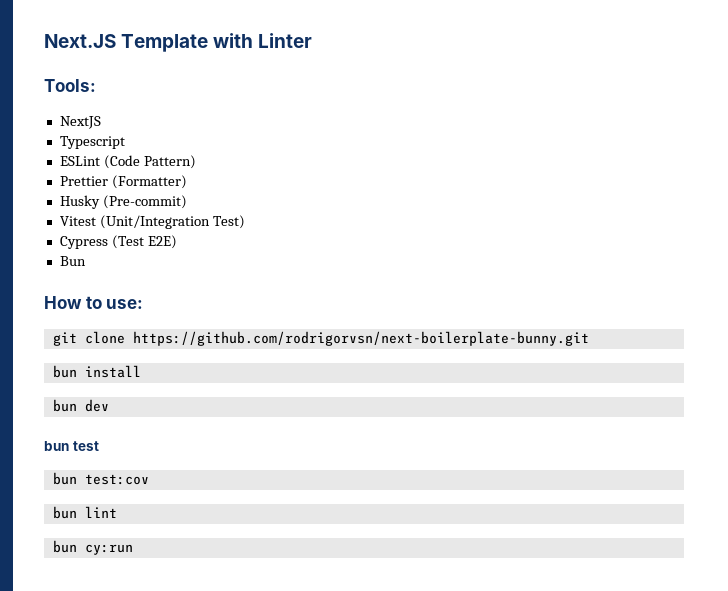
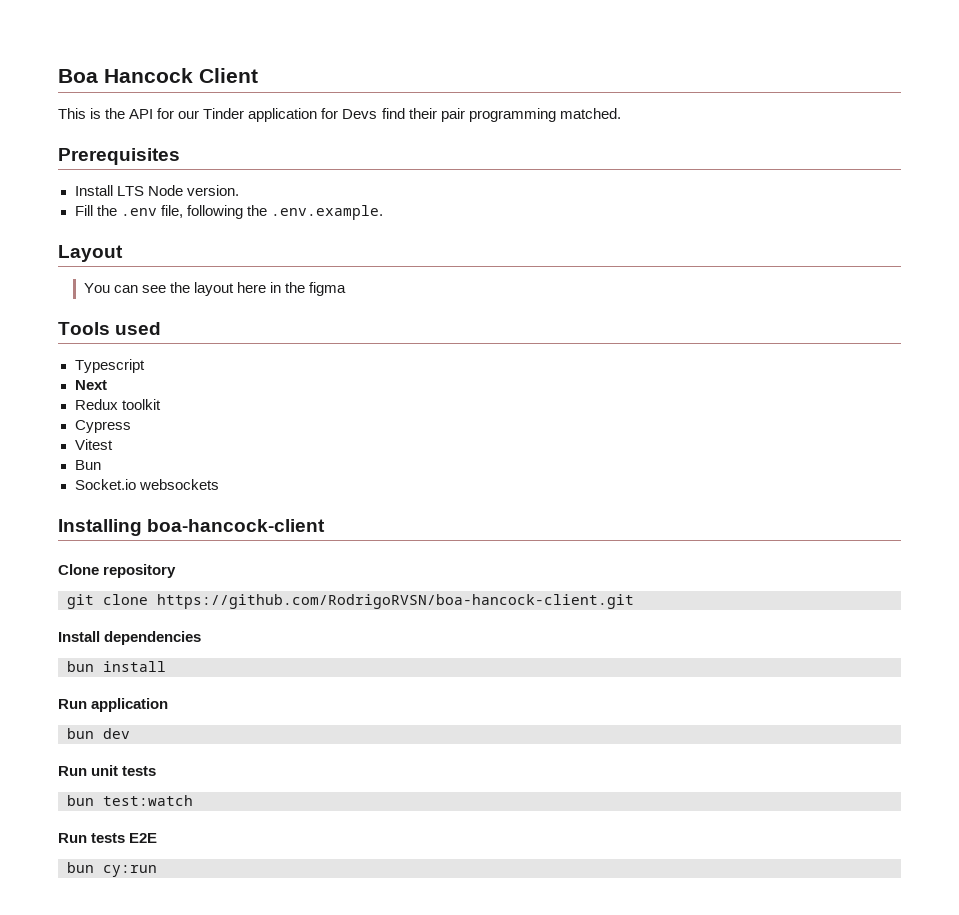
[44,33,313,52] [44,79,96,92] [59,116,101,129] [59,136,125,149] [59,155,196,169] [59,175,187,189] [59,195,187,209] [59,215,245,229] [59,235,177,249] [59,256,86,266] [44,296,144,309] Next.JS Template with Linter // Tools: // NextJS // Typescript // ESLint (Code Pattern) // Prettier (Formatter) // Husky (Pre-commit) // Vitest (Unit/Integration Test) // Cypress (Test E2E) // Bun // How to use: -> [58,68,258,83] [58,108,621,122] [58,148,180,165] [74,185,239,196] [74,205,383,220] [58,245,123,262] [83,282,347,296] [58,322,162,335] [74,359,145,373] [74,380,107,390] [74,399,161,410] [74,420,131,433] [74,439,113,450] [74,460,101,470] [74,479,219,490] [58,519,326,536] [58,564,177,578] Boa Hancock Client // This is the API for our Tinder application for Devs find their pair programming matched. // Prerequisites // Install LTS Node version. // Fill the .env file, following the .env.example. // Layout // You can see the layout here in the figma // Tools used // Typescript // Next // Redux toolkit // Cypress // Vitest // Bun // Socket.io websockets // Installing boa-hancock-client // Clone repository
[132,331,589,346] https://github.com/rodrigorvsn/next-boilerplate-bunny.git -> [157,594,634,609] [58,631,202,645] https://github.com/RodrigoRVSN/boa-hancock-client.git // Install dependencies
(141, 371) none -> [58,698,169,712] // Run application
[44,441,99,451] [52,472,149,485] [52,506,117,519] bun test // bun test:cov // bun lint -> [58,765,157,776] [67,795,193,806] [58,833,158,843] Run unit tests // bun test:watch // Run tests E2E

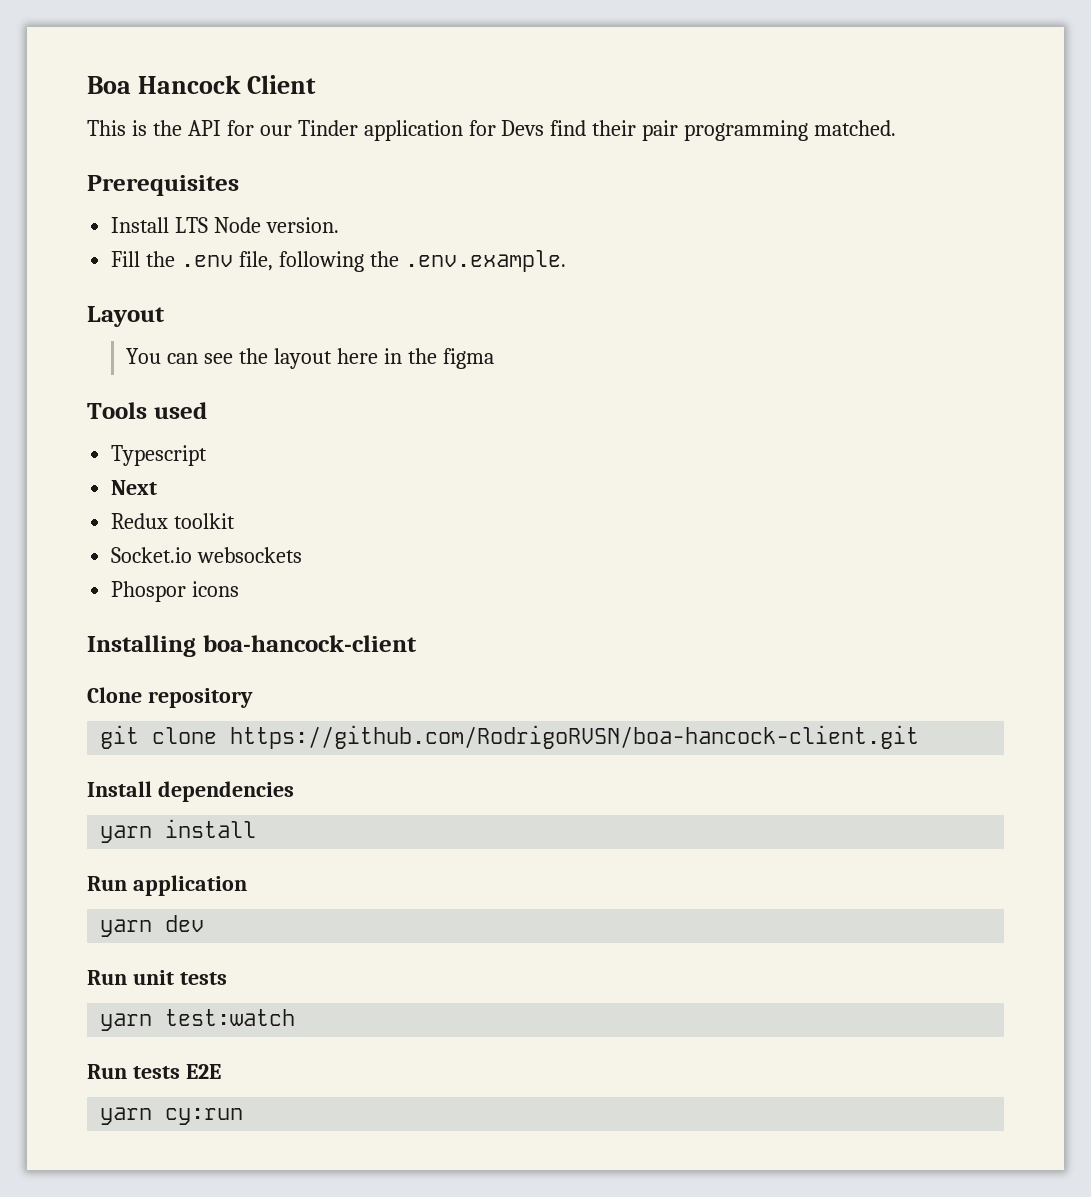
[74,420,131,433] [74,439,113,450] [74,460,101,470] // Cypress // Vitest // Bun -> (236, 521) none
(219, 484) none -> [111,581,240,602] // Phospor icons
[67,661,94,672] bun -> [100,825,153,843] yarn
[67,728,94,739] bun -> [100,919,153,937] yarn
[67,795,94,806] bun -> [100,1013,153,1031] yarn
[67,862,94,873] bun -> [100,1107,153,1125] yarn

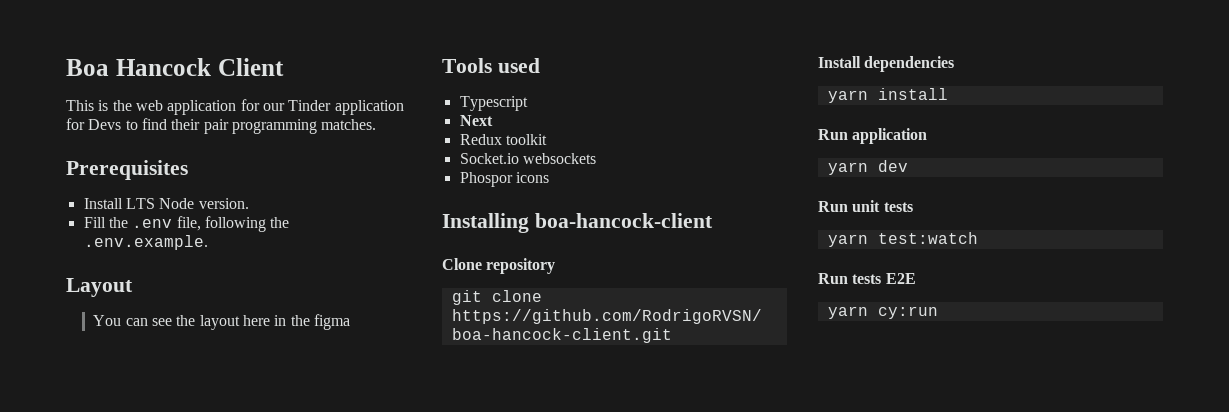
[187,120,221,136] API -> [135,100,237,115] web application
(545, 128) none -> [125,120,138,130] to
[814,120,897,136] matched. -> [321,119,377,130] matches.

